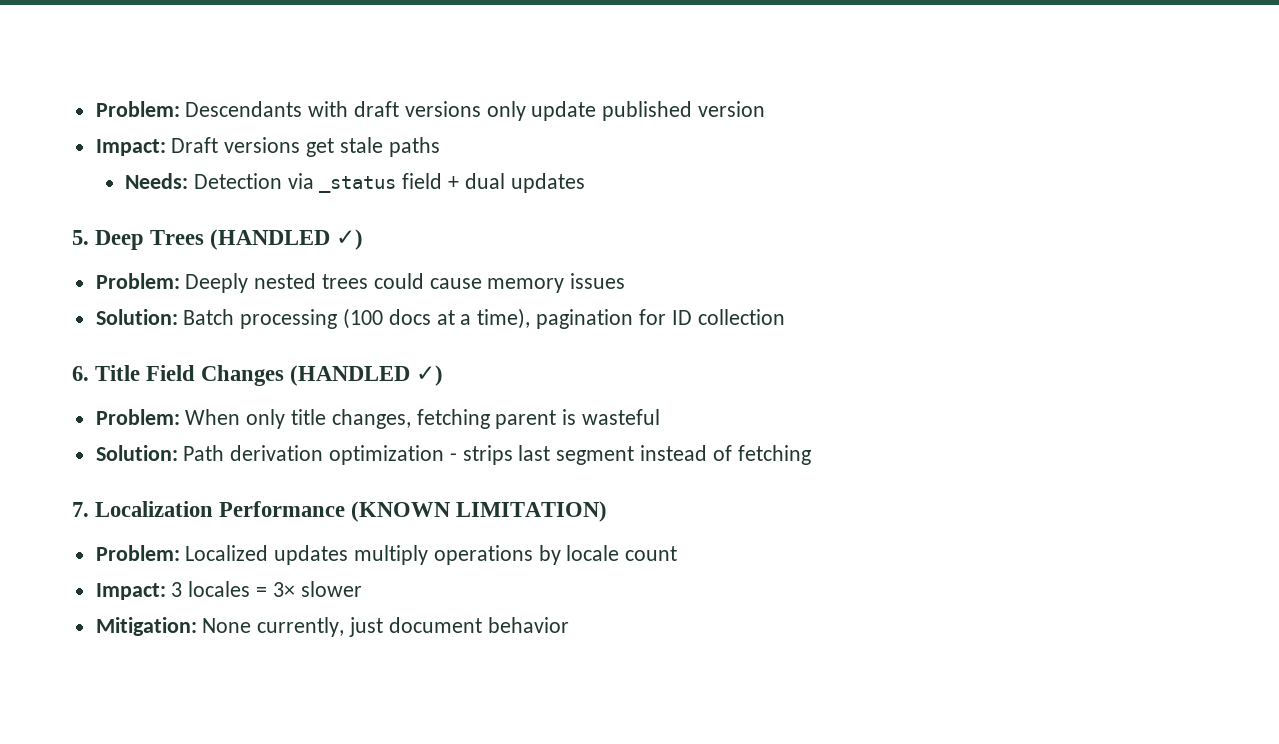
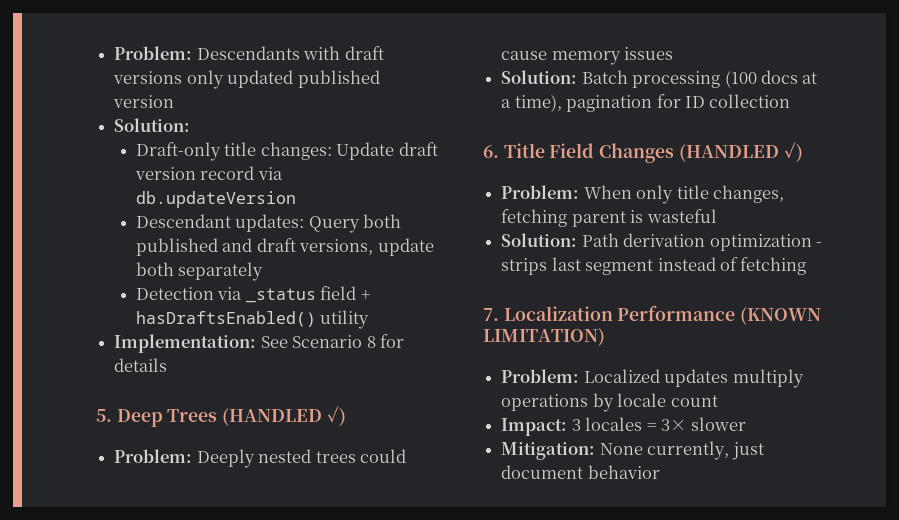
[531,101,597,121] update -> [227,70,294,88] updated
[95,137,440,157] [124,173,188,189] Impact: Draft versions get stale paths // Needs: -> [114,118,191,132] [135,142,438,161] [134,166,283,180] [135,191,296,208] [135,214,402,233] [135,238,434,256] [135,262,264,281] Solution: // Draft-only title changes: Update draft version record via db.updateVersion // Descendant updates: Query both published and draft versions, update both separately //
[464,173,585,193] dual updates -> [135,310,370,329] [114,334,404,353] [114,358,168,372] hasDraftsEnabled() utility // Implementation: See Scenario 8 for details

